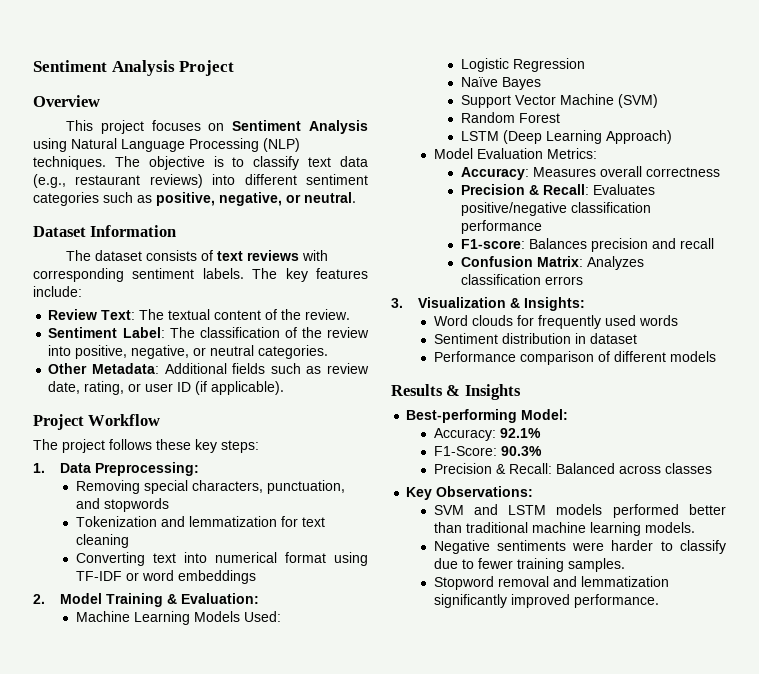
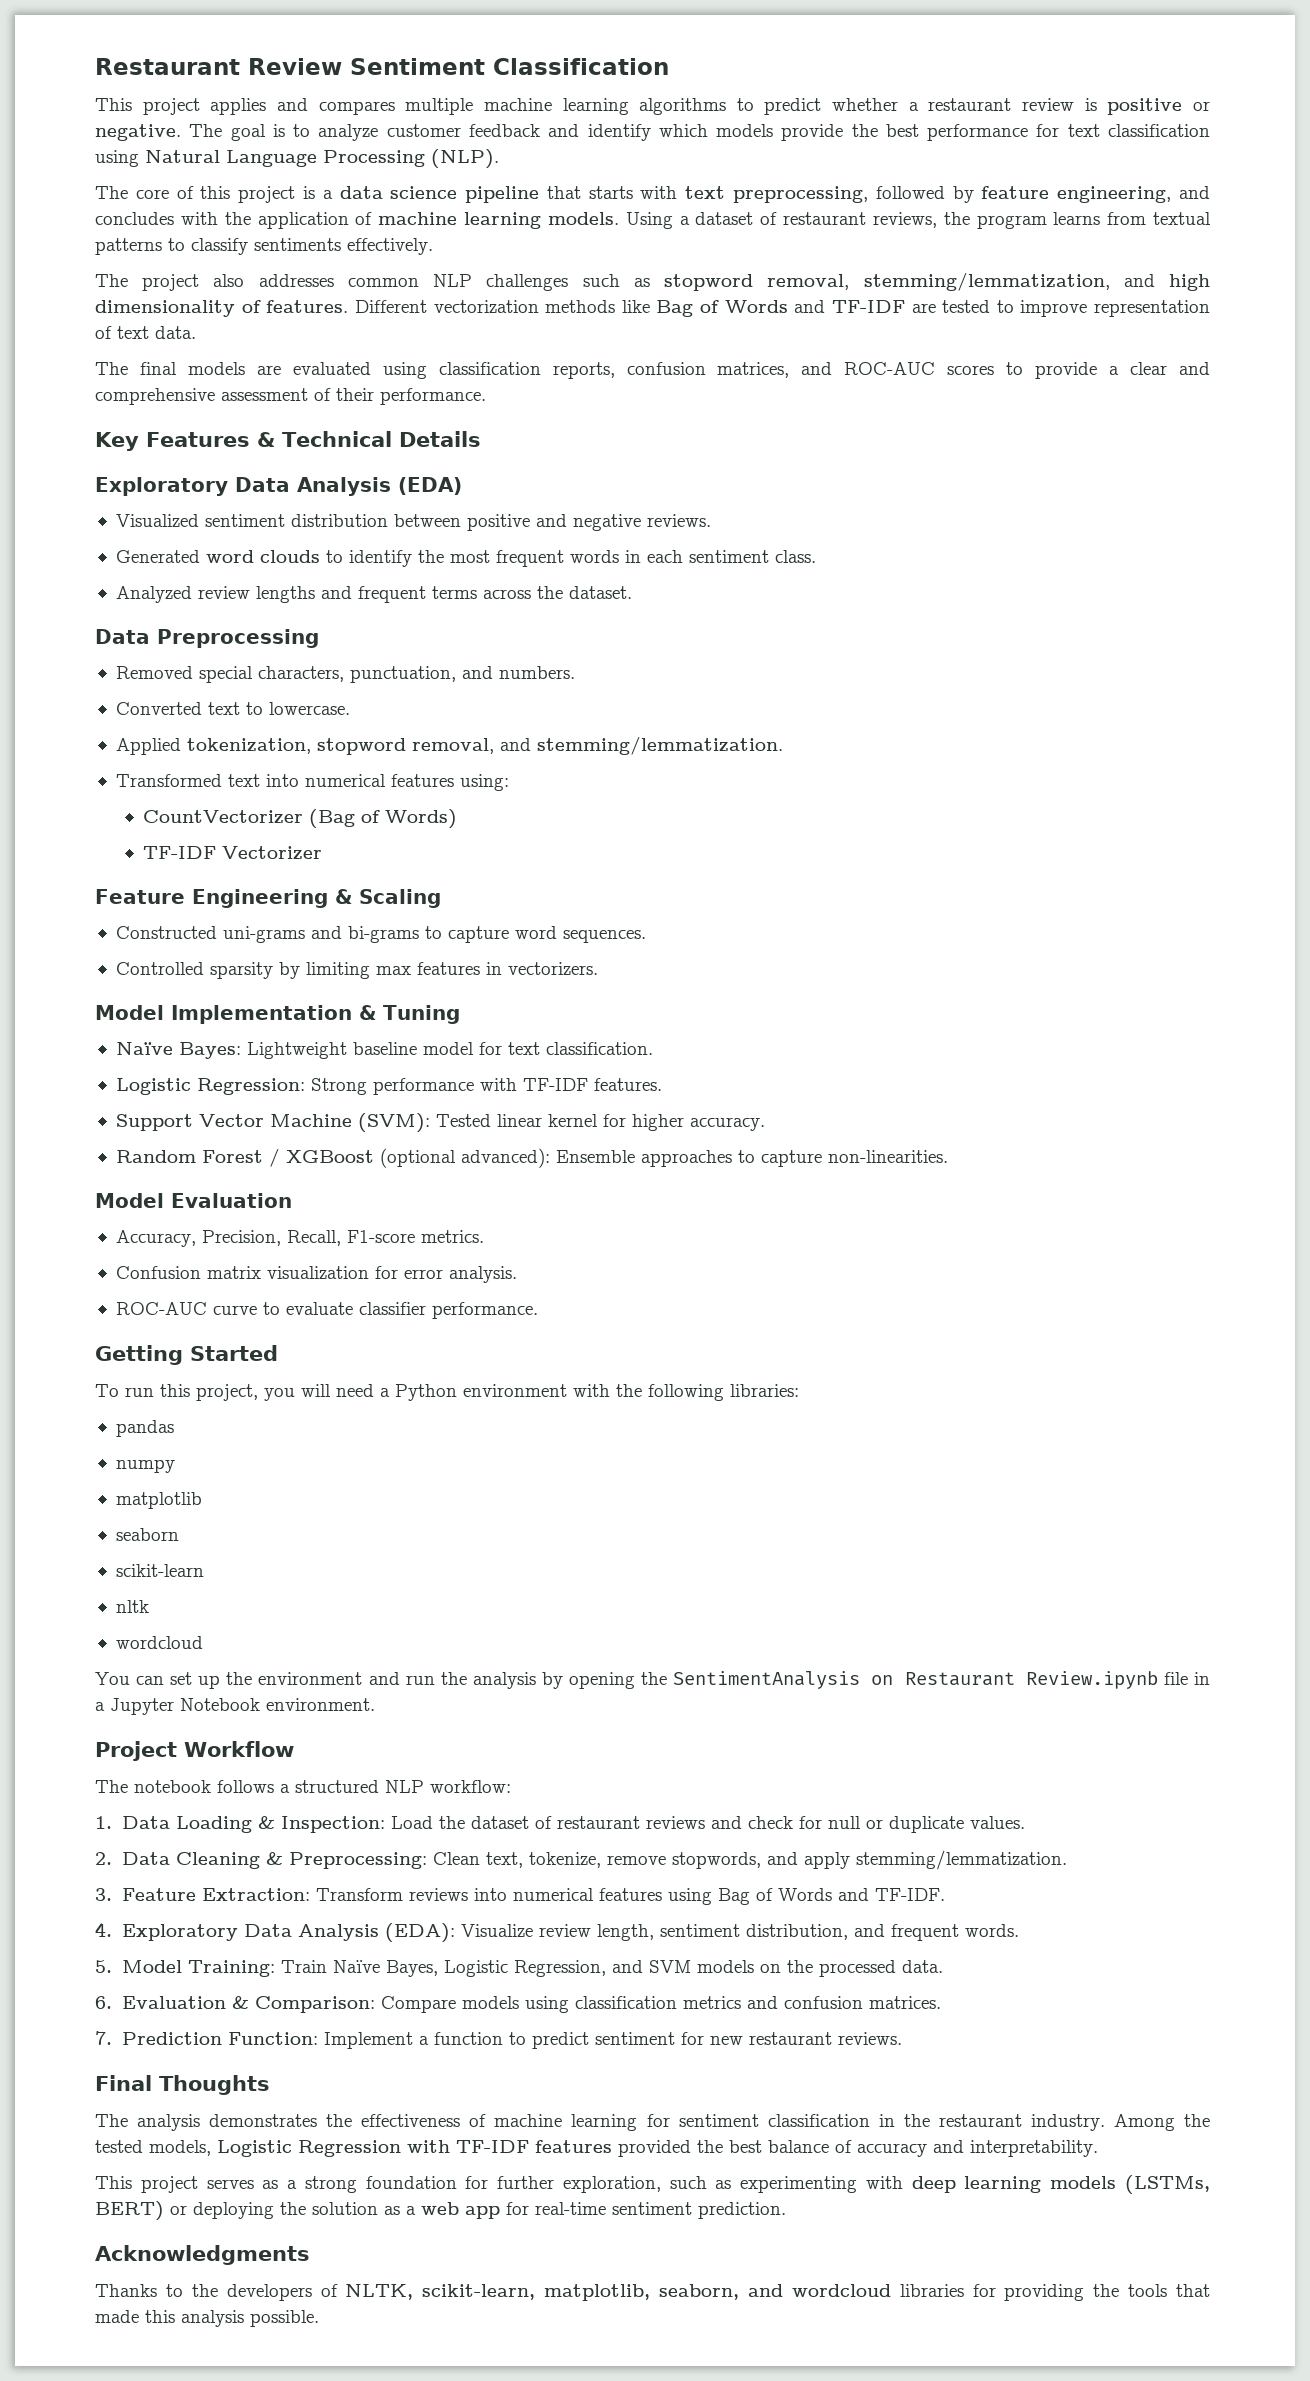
[33,60,235,76] [33,95,100,107] [65,120,368,134] [33,138,300,152] [33,156,368,170] [33,174,368,188] [33,192,356,206] [33,225,177,237] [65,250,328,261] [33,268,368,282] [33,286,82,297] [48,309,351,320] [48,327,369,338] [48,345,329,359] [48,363,369,374] [48,381,285,395] [33,414,161,430] [33,439,259,453] [33,462,200,476] [75,480,345,494] [75,498,169,512] [75,516,325,527] [75,534,129,548] [75,552,368,566] [75,570,256,584] [33,593,260,607] [75,611,281,625] [460,58,585,72] [460,77,541,90] [460,94,658,108] [460,112,560,123] [460,130,672,144] [433,148,597,159] [460,166,720,180] [460,184,655,195] [460,202,651,216] [460,220,542,234] [460,238,714,252] [460,256,644,270] [460,274,583,285] [391,297,586,311] [433,315,678,329] [433,333,637,344] [433,351,716,365] [391,384,521,400] [406,409,569,423] [433,428,541,441] [433,446,542,456] [433,463,712,474] [406,486,534,500] [433,504,726,518] [433,522,695,536] [433,540,726,554] [433,558,625,572] [433,576,669,590] [433,594,659,608] Sentiment Analysis Project // Overview // This project focuses on Sentiment Analysis using Natural Language Processing (NLP) techniques. The objective is to classify text data (e.g., restaurant reviews) into different sentiment categories such as positive, negative, or neutral. // Dataset Information // The dataset consists of text reviews with corresponding sentiment labels. The key features include: // Review Text: The textual content of the review. // Sentiment Label: The classification of the review into positive, negative, or neutral categories. // Other Metadata: Additional fields such as review date, rating, or user ID (if applicable). // Project Workflow // The project follows these key steps: // 1. Data Preprocessing: // Removing special characters, punctuation, and stopwords // Tokenization and lemmatization for text cleaning // Converting text into numerical format using TF-IDF or word embeddings // 2. Model Training & Evaluation: // Machine Learning Models Used: // Logistic Regression // Naïve Bayes // Support Vector Machine (SVM) // Random Forest // LSTM (Deep Learning Approach) // Model Evaluation Metrics: // Accuracy: Measures overall correctness // Precision & Recall: Evaluates positive/negative classification performance // F1-score: Balances precision and recall // Confusion Matrix: Analyzes classification errors // 3. Visualization & Insights: // Word clouds for frequently used words // Sentiment distribution in dataset // Performance comparison of different models // Results & Insights // Best-performing Model: // Accuracy: 92.1% // F1-Score: 90.3% // Precision & Recall: Balanced across classes // Key Observations: // SVM and LSTM models performed better than traditional machine learning models. // Negative sentiments were harder to classify due to fewer training samples. // Stopword removal and lemmatization significantly improved performance. -> [95,58,669,75] [95,98,1210,115] [95,124,1211,141] [95,149,499,169] [95,186,1210,203] [95,212,1212,229] [95,238,433,255] [95,272,1211,291] [95,300,1210,317] [95,326,196,339] [95,362,1211,379] [95,388,486,405] [95,431,481,451] [95,477,462,496] [115,514,711,531] [115,550,816,567] [115,586,632,603] [95,629,319,648] [115,666,575,683] [115,702,350,715] [115,736,783,755] [115,774,509,791] [143,809,458,829] [143,846,323,861] [95,889,441,908] [115,926,646,943] [115,962,598,979] [95,1005,460,1024] [115,1042,653,1059] [115,1078,662,1095] [115,1113,765,1133] [115,1148,948,1168] [95,1193,292,1208] [115,1230,484,1247] [115,1266,517,1283] [115,1302,538,1319] [95,1345,278,1365] [95,1384,799,1401] [115,1420,174,1437] [115,1459,175,1473] [115,1492,202,1509] [115,1528,179,1541] [115,1564,204,1577] [115,1600,149,1613] [115,1636,203,1649] [95,1671,1210,1689] [95,1698,375,1715] [95,1741,294,1761] [95,1780,511,1793] [95,1816,1026,1833] [95,1850,1068,1870] [95,1888,946,1905] [95,1922,1020,1943] [95,1960,944,1977] [95,1996,942,2013] [95,2031,903,2049] [95,2075,270,2095] [95,2114,1210,2131] [95,2140,1098,2157] [95,2175,1210,2194] [95,2201,786,2221] [95,2245,310,2265] [95,2284,1210,2301] [95,2310,319,2327] Restaurant Review Sentiment Classification // This project applies and compares multiple machine learning algorithms to predict whether a restaurant review is positive or negative. The goal is to analyze customer feedback and identify which models provide the best performance for text classification using Natural Language Processing (NLP). // The core of this project is a data science pipeline that starts with text preprocessing, followed by feature engineering, and concludes with the application of machine learning models. Using a dataset of restaurant reviews, the program learns from textual patterns to classify sentiments effectively. // The project also addresses common NLP challenges such as stopword removal, stemming/lemmatization, and high dimensionality of features. Different vectorization methods like Bag of Words and TF-IDF are tested to improve representation of text data. // The final models are evaluated using classification reports, confusion matrices, and ROC-AUC scores to provide a clear and comprehensive assessment of their performance. // Key Features & Technical Details // Exploratory Data Analysis (EDA) // Visualized sentiment distribution between positive and negative reviews. // Generated word clouds to identify the most frequent words in each sentiment class. // Analyzed review lengths and frequent terms across the dataset. // Data Preprocessing // Removed special characters, punctuation, and numbers. // Converted text to lowercase. // Applied tokenization, stopword removal, and stemming/lemmatization. // Transformed text into numerical features using: // CountVectorizer (Bag of Words) // TF-IDF Vectorizer // Feature Engineering & Scaling // Constructed uni-grams and bi-grams to capture word sequences. // Controlled sparsity by limiting max features in vectorizers. // Model Implementation & Tuning // Naïve Bayes: Lightweight baseline model for text classification. // Logistic Regression: Strong performance with TF-IDF features. // Support Vector Machine (SVM): Tested linear kernel for higher accuracy. // Random Forest / XGBoost (optional advanced): Ensemble approaches to capture non-linearities. // Model Evaluation // Accuracy, Precision, Recall, F1-score metrics. // Confusion matrix visualization for error analysis. // ROC-AUC curve to evaluate classifier performance. // Getting Started // To run this project, you will need a Python environment with the following libraries: // pandas // numpy // matplotlib // seaborn // scikit-learn // nltk // wordcloud // You can set up the environment and run the analysis by opening the SentimentAnalysis on Restaurant Review.ipynb file in a Jupyter Notebook environment. // Project Workflow // The notebook follows a structured NLP workflow: // 1. Data Loading & Inspection: Load the dataset of restaurant reviews and check for null or duplicate values. // 2. Data Cleaning & Preprocessing: Clean text, tokenize, remove stopwords, and apply stemming/lemmatization. // 3. Feature Extraction: Transform reviews into numerical features using Bag of Words and TF-IDF. // 4. Exploratory Data Analysis (EDA): Visualize review length, sentiment distribution, and frequent words. // 5. Model Training: Train Naïve Bayes, Logistic Regression, and SVM models on the processed data. // 6. Evaluation & Comparison: Compare models using classification metrics and confusion matrices. // 7. Prediction Function: Implement a function to predict sentiment for new restaurant reviews. // Final Thoughts // The analysis demonstrates the effectiveness of machine learning for sentiment classification in the restaurant industry. Among the tested models, Logistic Regression with TF-IDF features provided the best balance of accuracy and interpretability. // This project serves as a strong foundation for further exploration, such as experimenting with deep learning models (LSTMs, BERT) or deploying the solution as a web app for real-time sentiment prediction. // Acknowledgments // Thanks to the developers of NLTK, scikit-learn, matplotlib, seaborn, and wordcloud libraries for providing the tools that made this analysis possible.

